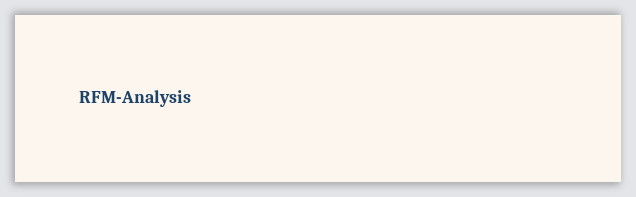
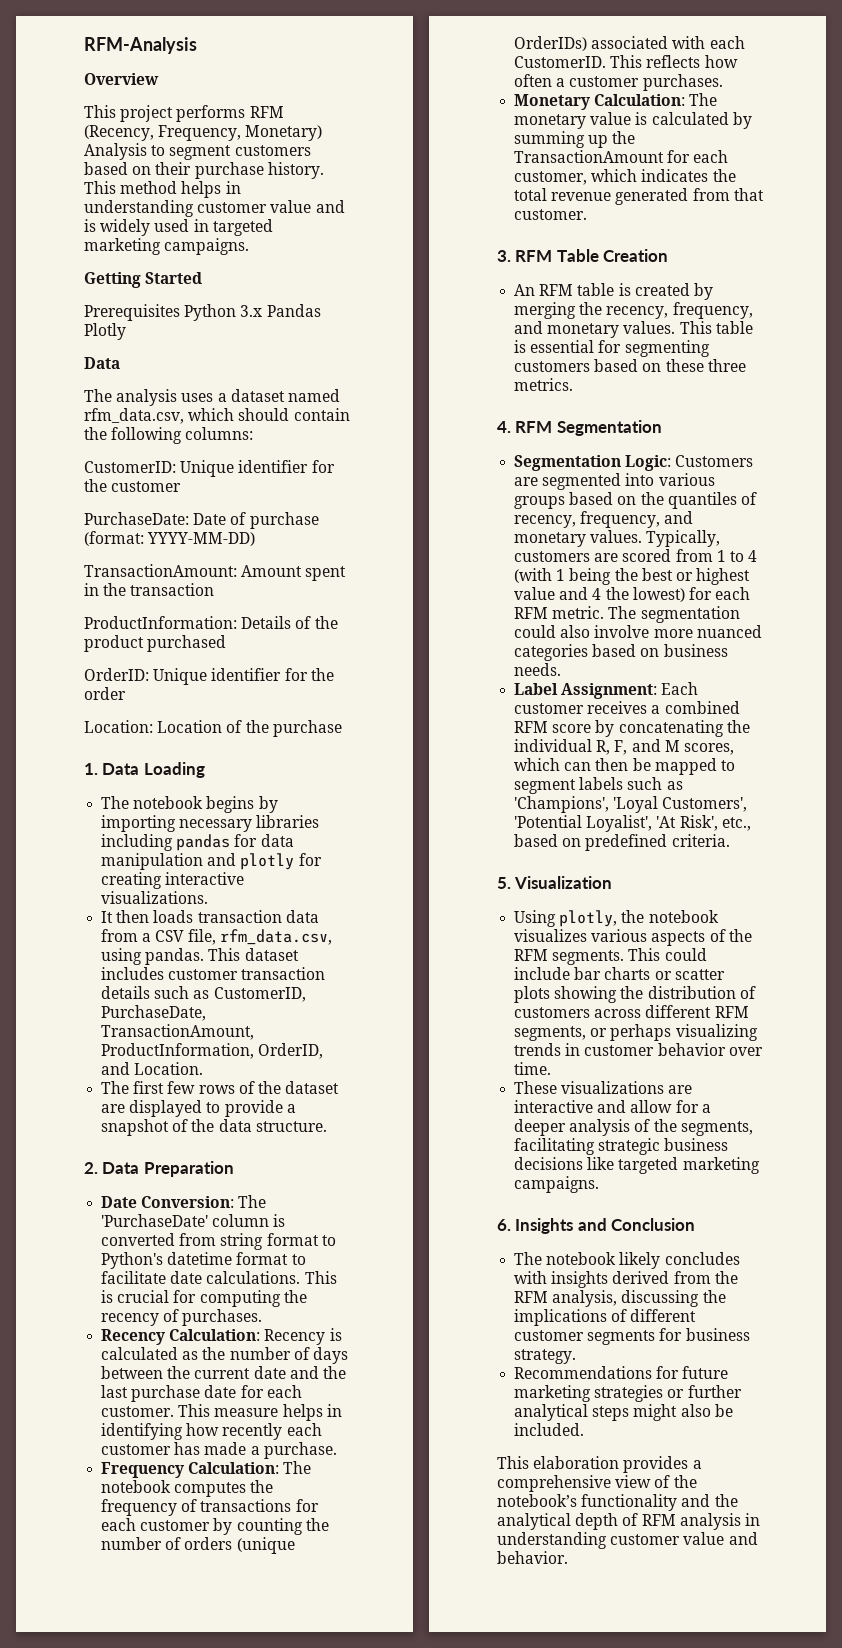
(191, 98) none -> [84,73,159,85] [84,105,284,122] [84,125,323,141] [84,143,311,160] [84,162,324,179] [84,181,241,198] [84,200,345,217] [84,219,273,236] [84,238,250,255] [84,272,203,288] [84,304,321,321] [84,323,126,340] [84,357,120,369] [84,389,340,406] [84,408,350,424] [84,427,254,444] [84,460,335,477] [84,479,182,492] [84,512,319,529] [84,531,256,546] [84,564,347,581] [84,583,215,596] [84,616,338,629] [84,635,227,652] [84,668,334,685] [84,687,126,700] [84,720,342,737] [84,762,205,778] [101,796,278,813] [101,815,320,832] [101,834,294,851] [101,853,322,870] [101,872,245,889] [101,891,209,904] [101,910,319,923] [101,929,332,945] [101,948,299,965] [101,967,326,980] [101,986,306,1002] [101,1005,207,1021] [101,1024,255,1040] [101,1043,324,1059] [101,1062,204,1075] [101,1081,340,1094] [101,1100,296,1117] [101,1119,327,1136] [84,1161,234,1177] [101,1195,267,1208] [101,1214,286,1227] [101,1233,336,1250] [101,1252,306,1269] [101,1271,337,1284] [101,1290,307,1307] [101,1309,263,1326] [101,1328,342,1345] [101,1347,348,1364] [101,1366,346,1379] [101,1385,302,1402] [101,1404,342,1421] [101,1423,322,1440] [101,1442,337,1459] [101,1461,312,1478] [101,1480,274,1497] [101,1499,319,1516] [101,1518,329,1535] [101,1537,295,1554] [514,36,745,51] [514,55,738,68] [514,74,723,91] [514,93,718,110] [514,112,752,129] [514,131,636,148] [514,150,729,163] [514,169,736,185] [514,188,764,205] [514,209,588,220] [497,249,669,262] [514,283,713,300] [514,302,753,319] [514,321,753,338] [514,340,710,357] [514,359,746,372] [514,378,574,391] [497,420,662,436] [514,455,754,471] [514,473,715,490] [514,492,757,509] [514,511,694,528] [514,530,721,547] [514,549,758,562] [514,568,751,585] [514,587,751,602] [514,606,740,623] [514,625,762,638] [514,644,728,661] [514,663,562,676] [514,682,699,699] [514,701,740,714] [514,720,750,737] [514,739,734,755] [514,758,735,775] [514,777,683,794] [514,796,748,813] [514,815,751,832] [514,834,730,851] [497,876,613,889] [514,910,719,927] [514,929,752,946] [514,948,707,965] [514,967,725,980] [514,986,756,1003] [514,1005,749,1018] [514,1024,758,1041] [514,1043,763,1056] [514,1062,552,1075] [514,1081,693,1094] [514,1100,711,1113] [514,1119,753,1136] [514,1138,729,1155] [514,1157,760,1174] [514,1176,600,1193] [497,1218,696,1234] [514,1252,740,1269] [514,1271,738,1288] [514,1290,726,1307] [514,1309,697,1326] [514,1328,750,1345] [514,1349,577,1364] [514,1366,729,1379] [514,1385,742,1402] [514,1404,733,1421] [514,1423,585,1436] [497,1456,702,1473] [497,1475,697,1492] [497,1494,738,1511] [497,1513,760,1530] [497,1532,758,1549] [497,1551,568,1564] // Overview // This project performs RFM (Recency, Frequency, Monetary) Analysis to segment customers based on their purchase history. This method helps in understanding customer value and is widely used in targeted marketing campaigns. // Getting Started // Prerequisites Python 3.x Pandas Plotly // Data // The analysis uses a dataset named rfm_data.csv, which should contain the following columns: // CustomerID: Unique identifier for the customer // PurchaseDate: Date of purchase (format: YYYY-MM-DD) // TransactionAmount: Amount spent in the transaction // ProductInformation: Details of the product purchased // OrderID: Unique identifier for the order // Location: Location of the purchase // 1. Data Loading // The notebook begins by importing necessary libraries including pandas for data manipulation and plotly for creating interactive visualizations. // It then loads transaction data from a CSV file, rfm_data.csv, using pandas. This dataset includes customer transaction details such as CustomerID, PurchaseDate, TransactionAmount, ProductInformation, OrderID, and Location. // The first few rows of the dataset are displayed to provide a snapshot of the data structure. // 2. Data Preparation // Date Conversion: The 'PurchaseDate' column is converted from string format to Python's datetime format to facilitate date calculations. This is crucial for computing the recency of purchases. // Recency Calculation: Recency is calculated as the number of days between the current date and the last purchase date for each customer. This measure helps in identifying how recently each customer has made a purchase. // Frequency Calculation: The notebook computes the frequency of transactions for each customer by counting the number of orders (unique OrderIDs) associated with each CustomerID. This reflects how often a customer purchases. // Monetary Calculation: The monetary value is calculated by summing up the TransactionAmount for each customer, which indicates the total revenue generated from that customer. // 3. RFM Table Creation // An RFM table is created by merging the recency, frequency, and monetary values. This table is essential for segmenting customers based on these three metrics. // 4. RFM Segmentation // Segmentation Logic: Customers are segmented into various groups based on the quantiles of recency, frequency, and monetary values. Typically, customers are scored from 1 to 4 (with 1 being the best or highest value and 4 the lowest) for each RFM metric. The segmentation could also involve more nuanced categories based on business needs. // Label Assignment: Each customer receives a combined RFM score by concatenating the individual R, F, and M scores, which can then be mapped to segment labels such as 'Champions', 'Loyal Customers', 'Potential Loyalist', 'At Risk', etc., based on predefined criteria. // 5. Visualization // Using plotly, the notebook visualizes various aspects of the RFM segments. This could include bar charts or scatter plots showing the distribution of customers across different RFM segments, or perhaps visualizing trends in customer behavior over time. // These visualizations are interactive and allow for a deeper analysis of the segments, facilitating strategic business decisions like targeted marketing campaigns. // 6. Insights and Conclusion // The notebook likely concludes with insights derived from the RFM analysis, discussing the implications of different customer segments for business strategy. // Recommendations for future marketing strategies or further analytical steps might also be included. // This elaboration provides a comprehensive view of the notebook’s functionality and the analytical depth of RFM analysis in understanding customer value and behavior.

